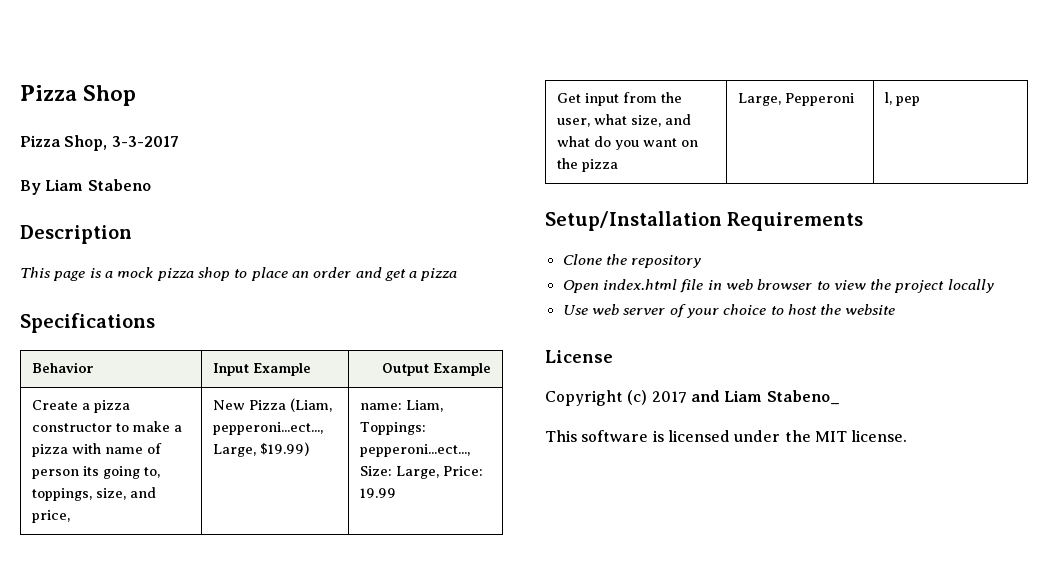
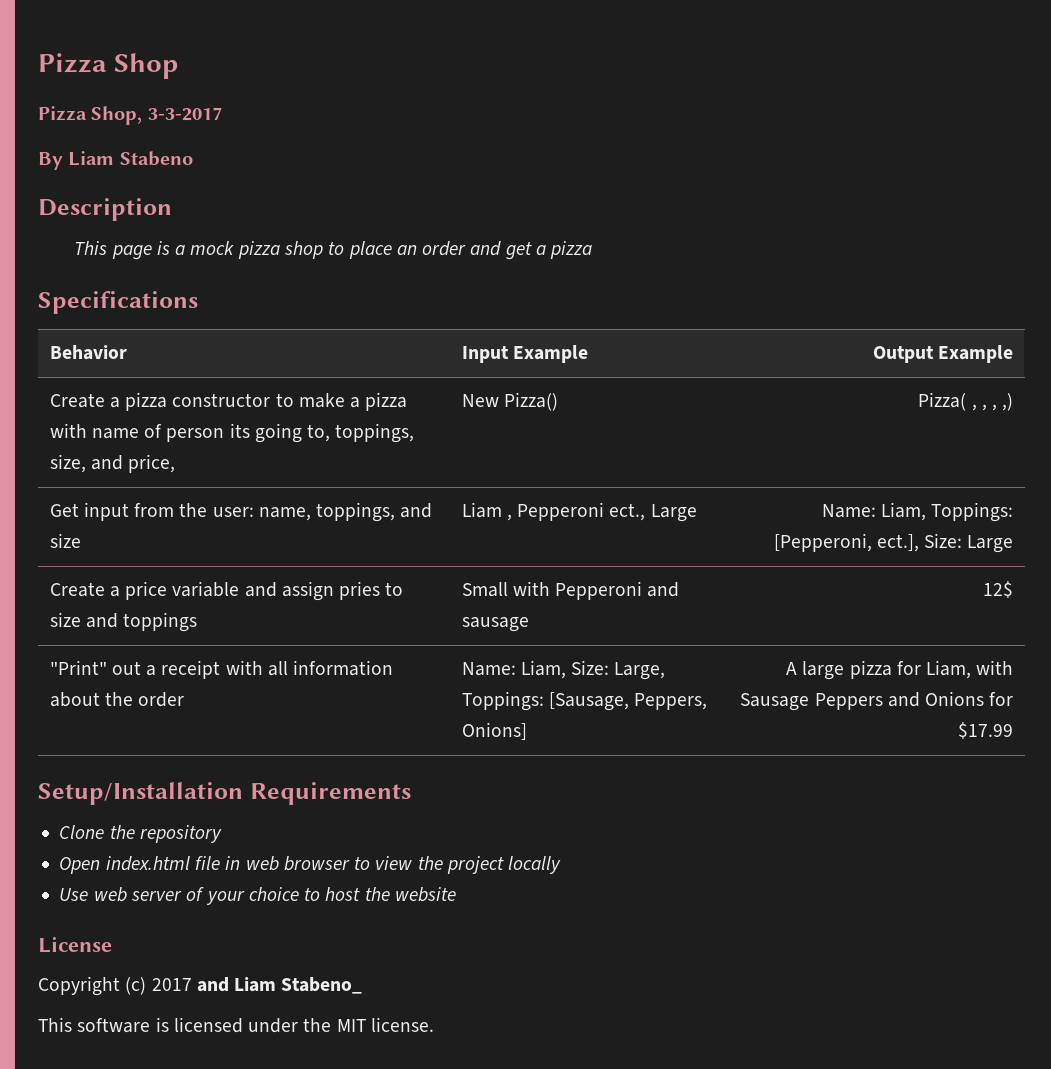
[248,398,332,412] [212,422,323,435] [212,442,309,457] [359,400,443,412] [359,422,426,435] [359,444,470,457] [359,466,483,479] [359,488,396,498] [556,92,682,106] [556,114,691,127] [556,136,698,150] [556,158,618,172] [737,93,854,106] [884,92,920,106] Pizza (Liam, pepperoni...ect..., Large, $19.99) | name: Liam, Toppings: pepperoni...ect..., Size: Large, Price: 19.99 // Get input from the user, what size, and what do you want on the pizza | Large, Pepperoni | l, pep -> [503,392,558,411] [918,392,1014,411] [49,502,433,522] [49,533,81,548] [461,502,697,522] [821,502,1014,522] [773,533,1014,553] [49,581,404,601] [49,612,198,632] [461,581,680,600] [461,617,529,632] [983,581,1014,598] [49,660,394,679] [49,692,185,707] [461,660,666,680] [461,691,708,711] [461,722,527,740] [786,660,1014,680] [740,691,1014,711] [958,722,1014,739] Pizza() | Pizza( , , , ,) // Get input from the user: name, toppings, and size | Liam , Pepperoni ect., Large | Name: Liam, Toppings: [Pepperoni, ect.], Size: Large // Create a price variable and assign pries to size and toppings | Small with Pepperoni and sausage | 12$ // "Print" out a receipt with all information about the order | Name: Liam, Size: Large, Toppings: [Sausage, Peppers, Onions] | A large pizza for Liam, with Sausage Peppers and Onions for $17.99

